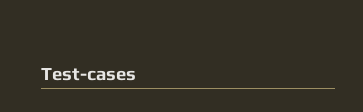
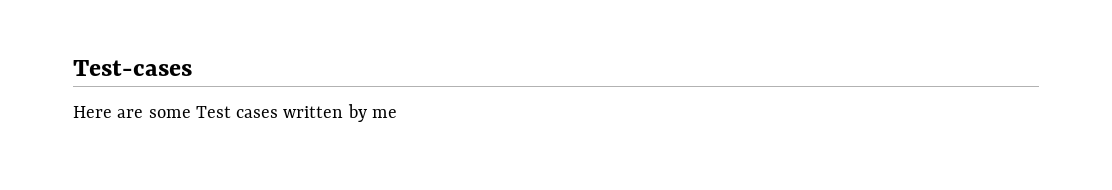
(136, 74) none -> [73,104,397,122] // Here are some Test cases written by me

